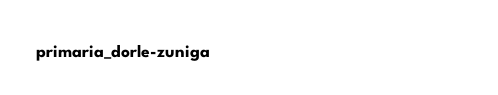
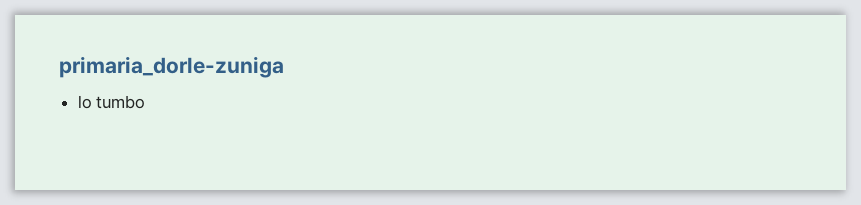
(210, 52) none -> [77,95,146,109] // lo tumbo

